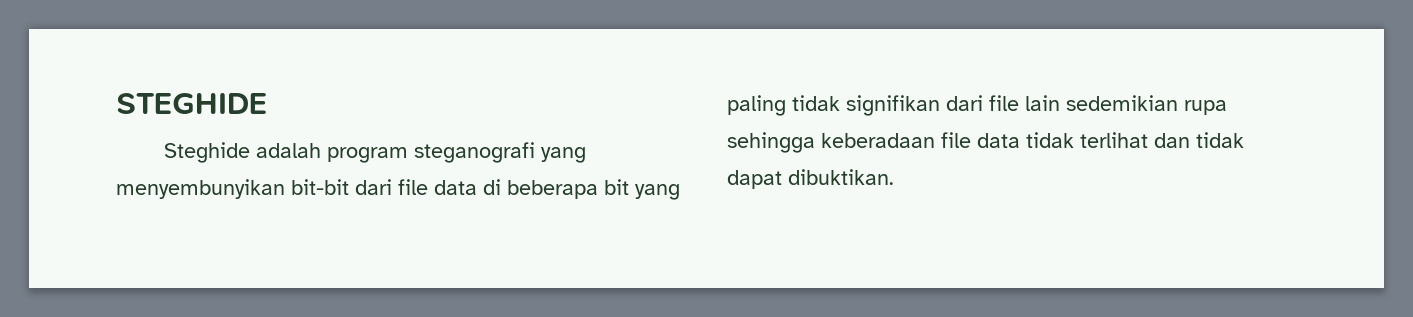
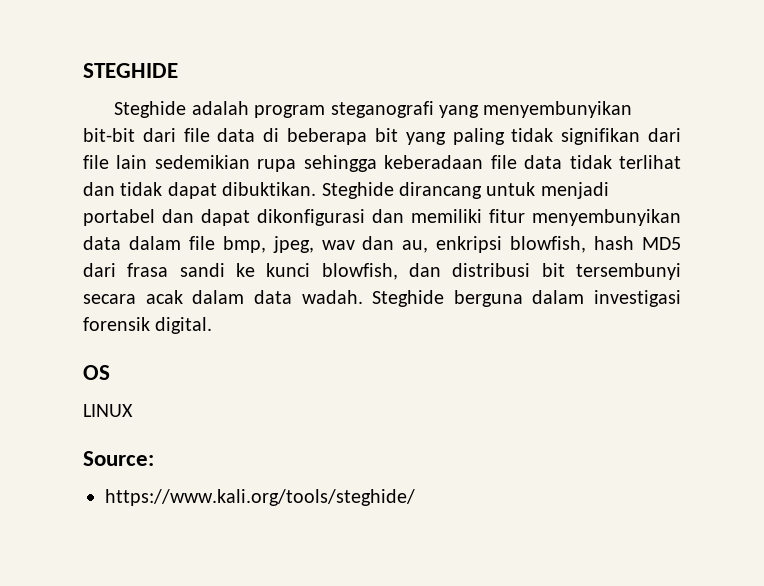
(894, 177) none -> [321,182,609,199] [83,209,681,226] [83,236,682,253] [83,263,681,280] [83,290,681,307] [83,317,213,334] [83,365,110,380] [83,404,133,417] [83,451,154,466] [105,489,415,506] Steghide dirancang untuk menjadi portabel dan dapat dikonfigurasi dan memiliki fitur menyembunyikan data dalam file bmp, jpeg, wav dan au, enkripsi blowfish, hash MD5 dari frasa sandi ke kunci blowfish, dan distribusi bit tersembunyi secara acak dalam data wadah. Steghide berguna dalam investigasi forensik digital. // OS // LINUX // Source: // https://www.kali.org/tools/steghide/

